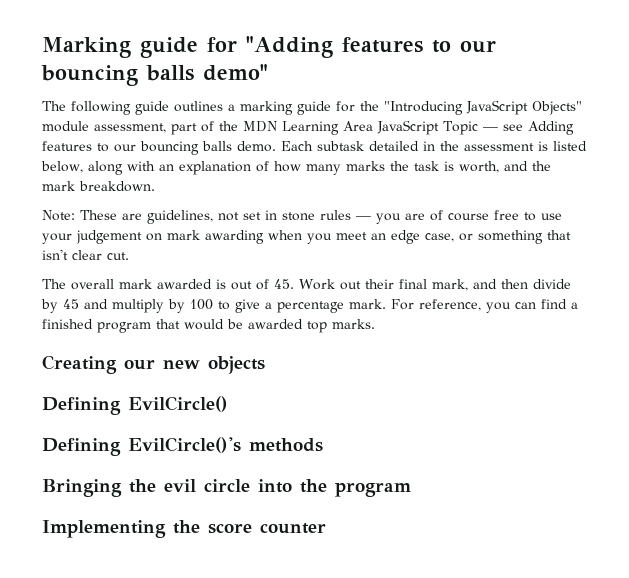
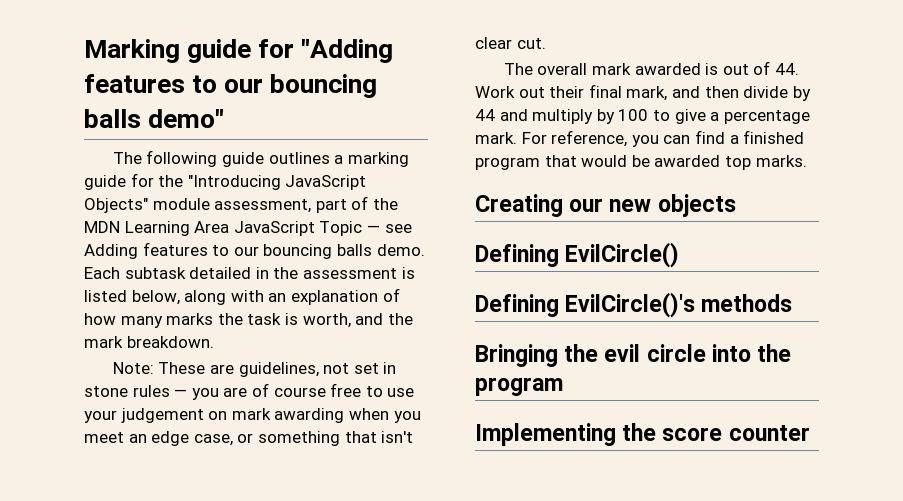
[274,279,294,289] 45. -> [774,63,799,75] 44.
[63,299,79,309] 45 -> [475,109,495,121] 44

